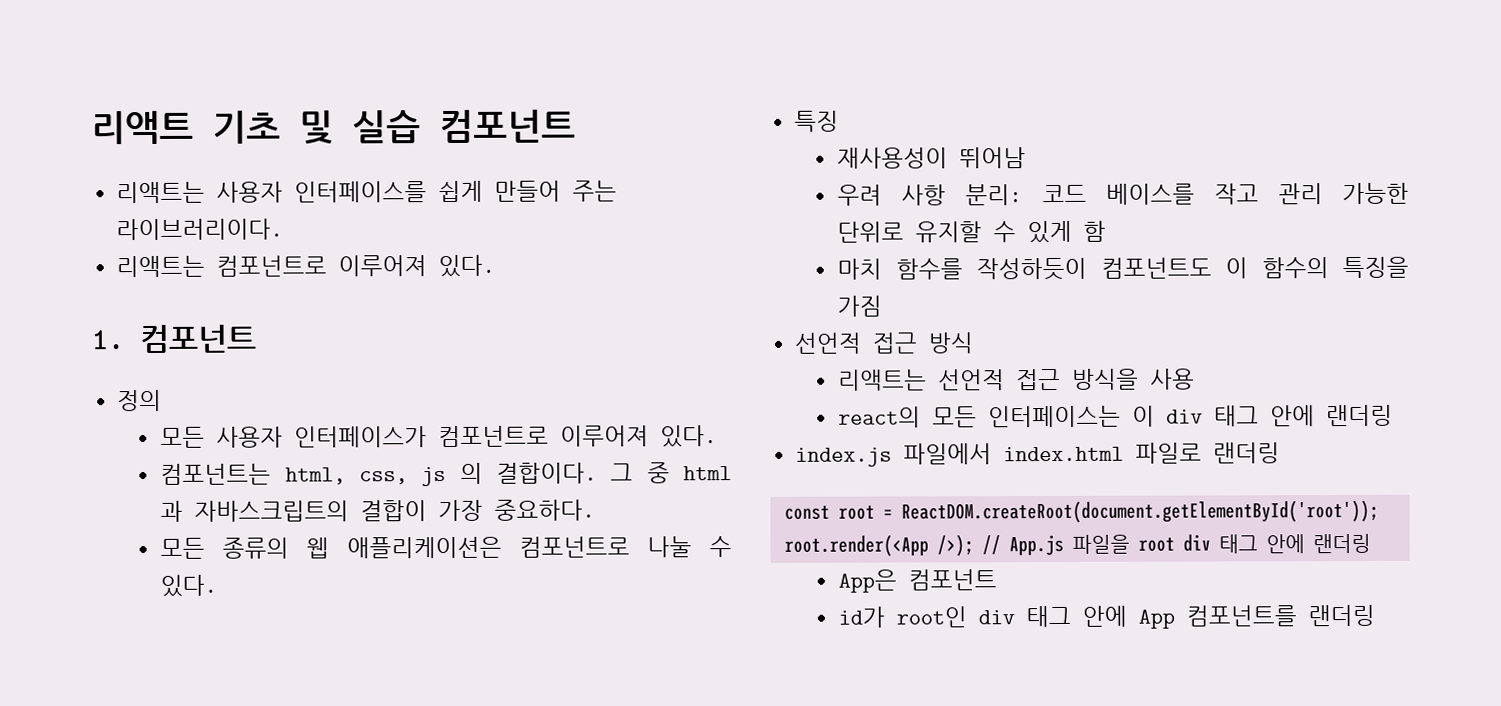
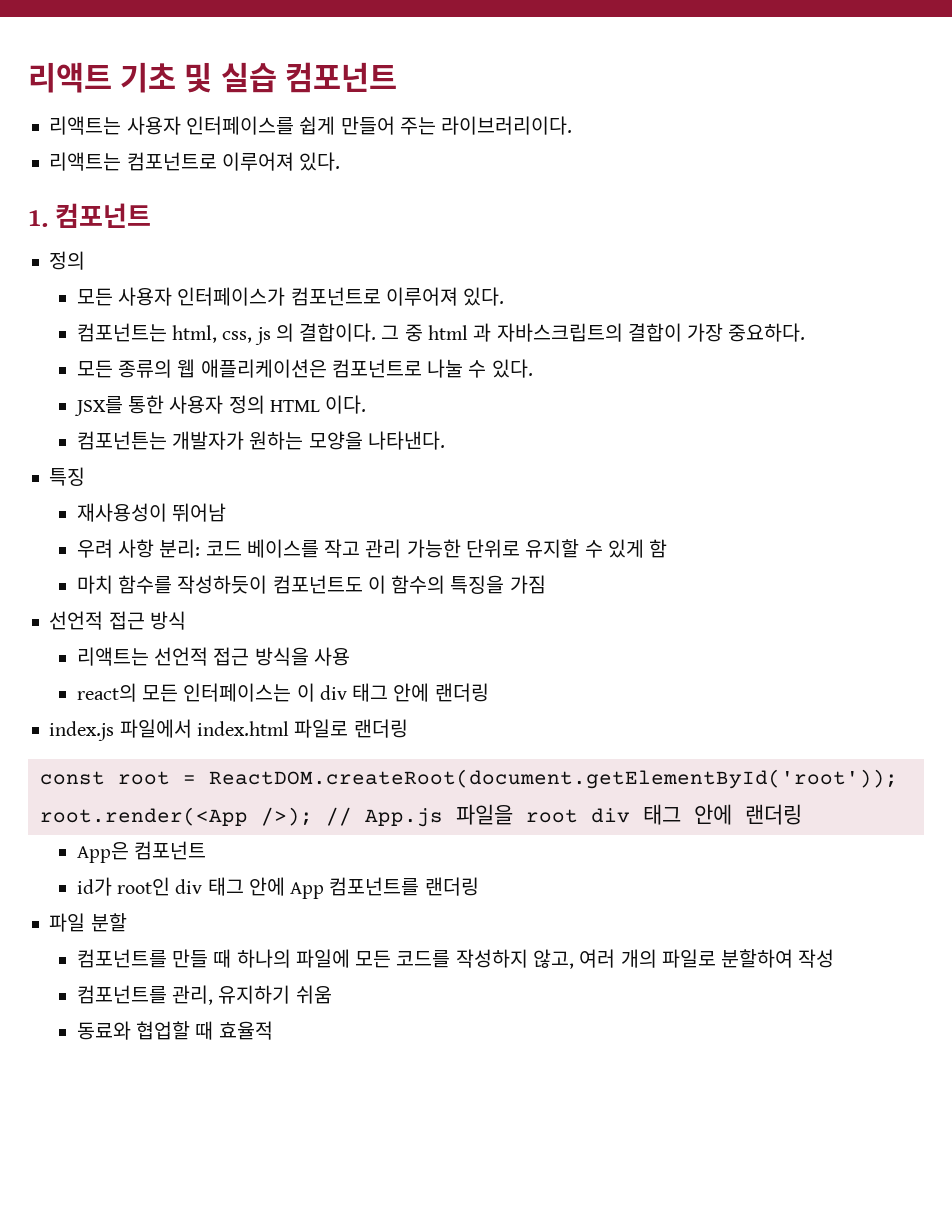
(218, 585) none -> [73,395,367,416] [76,431,445,450] // JSX를 통한 사용자 정의 HTML 이다. // 컴포넌튼는 개발자가 원하는 모양을 나타낸다.
(1376, 615) none -> [49,913,127,932] [76,949,835,969] [76,985,332,1005] [76,1021,273,1040] // 파일 분할 // 컴포넌트를 만들 때 하나의 파일에 모든 코드를 작성하지 않고, 여러 개의 파일로 분할하여 작성 // 컴포넌트를 관리, 유지하기 쉬움 // 동료와 협업할 때 효율적

